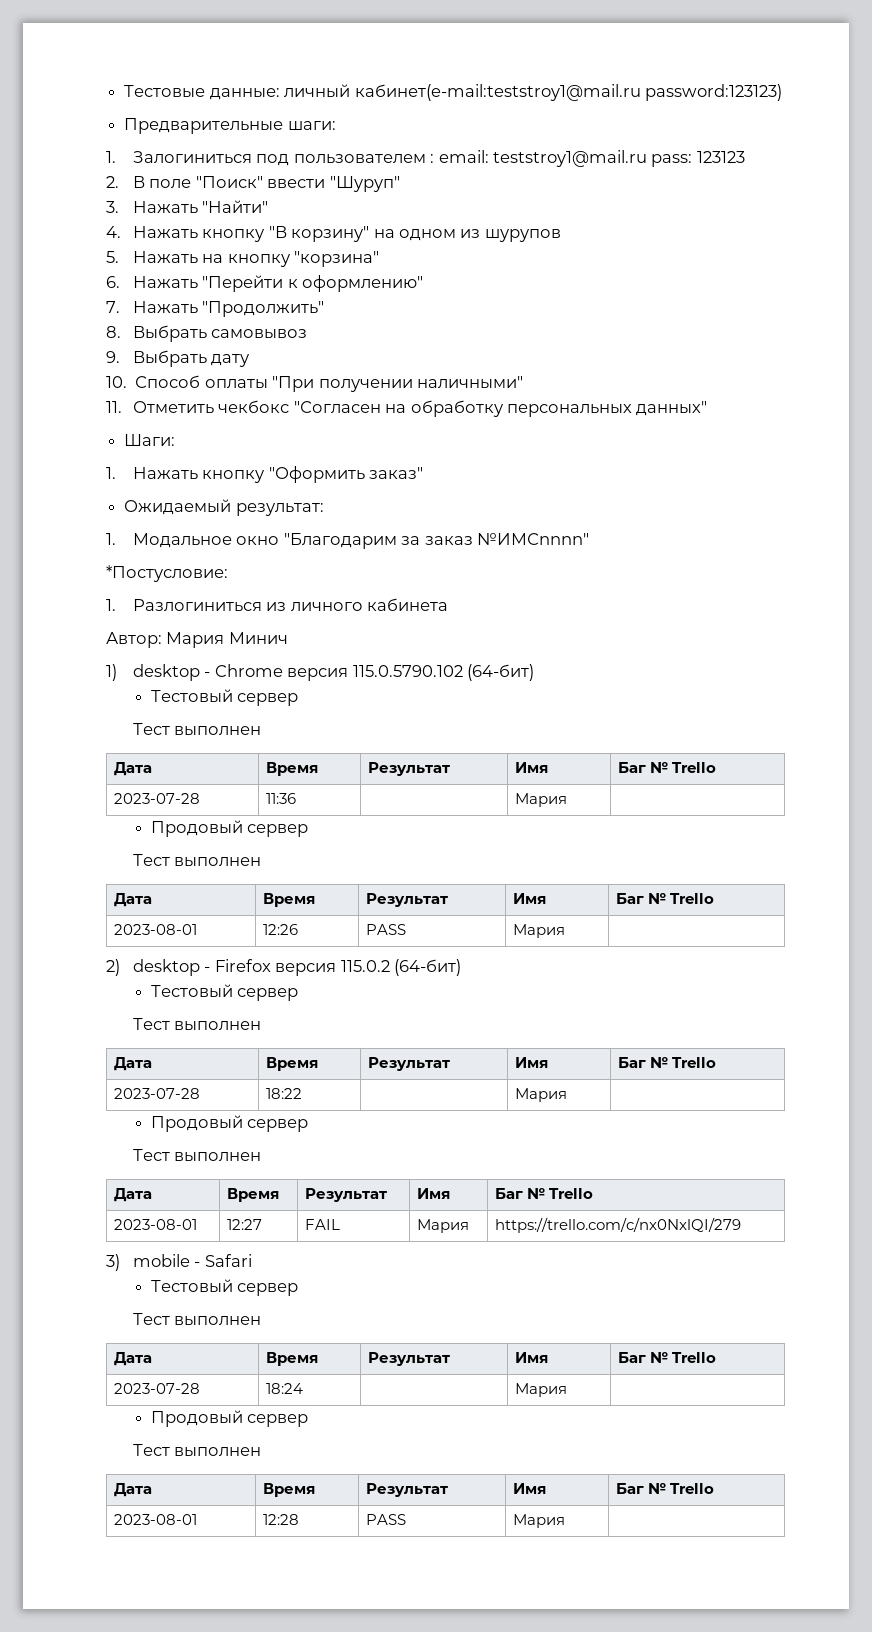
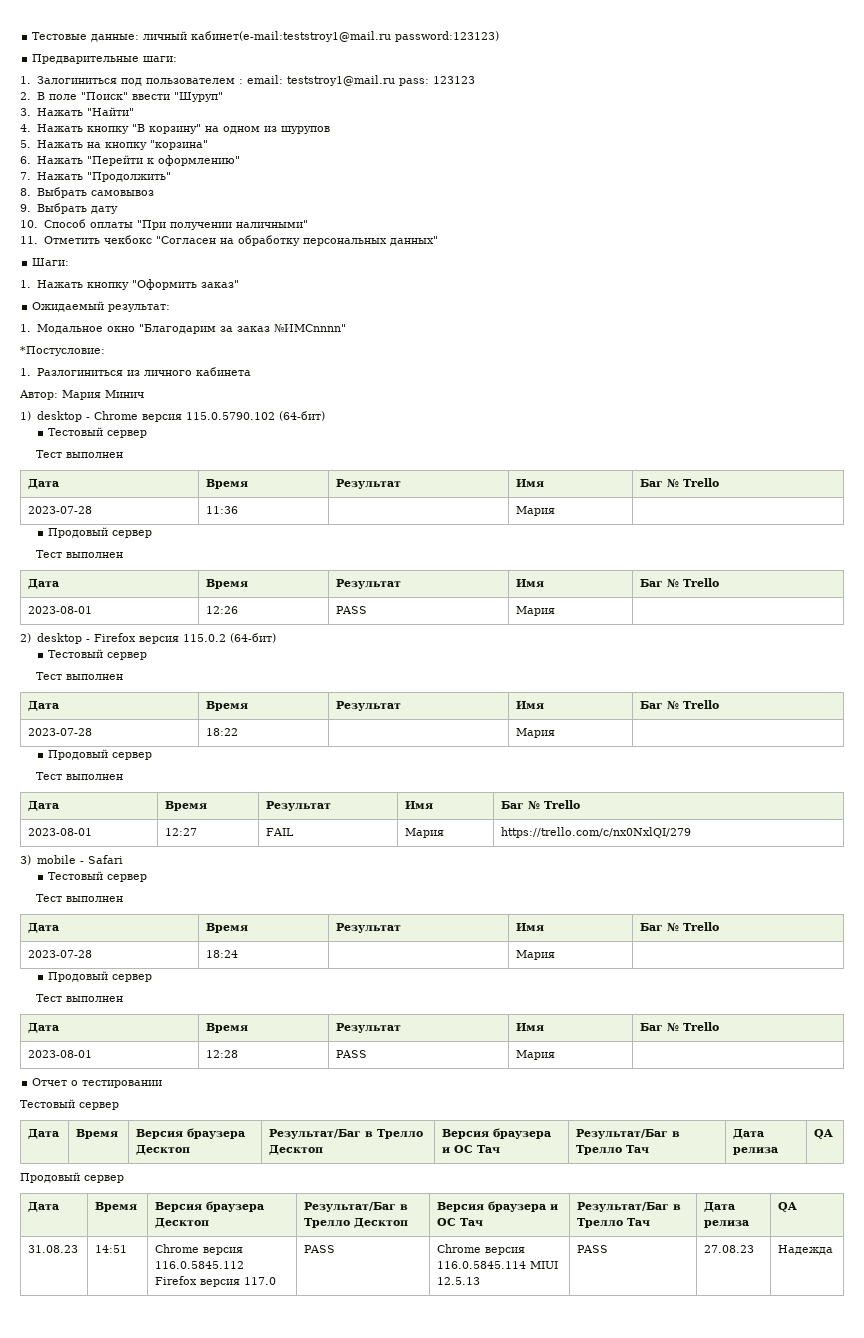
(566, 1521) none -> [32,1078,163,1088] [20,1099,119,1110] [28,1129,60,1139] [76,1129,119,1139] [136,1128,246,1139] [136,1145,191,1155] [269,1129,424,1139] [269,1145,324,1155] [442,1128,552,1139] [442,1145,501,1153] [576,1129,681,1139] [576,1145,650,1155] [733,1129,765,1139] [733,1147,779,1155] [814,1129,834,1139] [20,1172,124,1183] [28,1202,60,1212] [95,1202,138,1212] [155,1201,265,1212] [155,1218,210,1228] [304,1202,409,1212] [304,1218,409,1228] [437,1201,559,1212] [437,1218,484,1226] [577,1202,682,1212] [577,1218,651,1228] [704,1202,736,1212] [704,1220,750,1228] [778,1202,798,1212] [28,1245,79,1253] [95,1245,128,1253] [155,1244,244,1255] [155,1261,245,1269] [155,1276,277,1287] [304,1245,336,1253] [437,1244,526,1255] [437,1261,559,1269] [437,1277,481,1285] [577,1245,609,1253] [704,1245,755,1253] [778,1245,834,1255] // Отчет о тестировании // Тестовый сервер // Дата | Время | Версия браузера Десктоп | Результат/Баг в Трелло Десктоп | Версия браузера и ОС Тач | Результат/Баг в Трелло Тач | Дата релиза | QA // Продовый сервер // Дата | Время | Версия браузера Десктоп | Результат/Баг в Трелло Десктоп | Версия браузера и ОС Тач | Результат/Баг в Трелло Тач | Дата релиза | QA // 31.08.23 | 14:51 | Chrome версия 116.0.5845.112 Firefox версия 117.0 | PASS | Chrome версия 116.0.5845.114 MIUI 12.5.13 | PASS | 27.08.23 | Надежда

